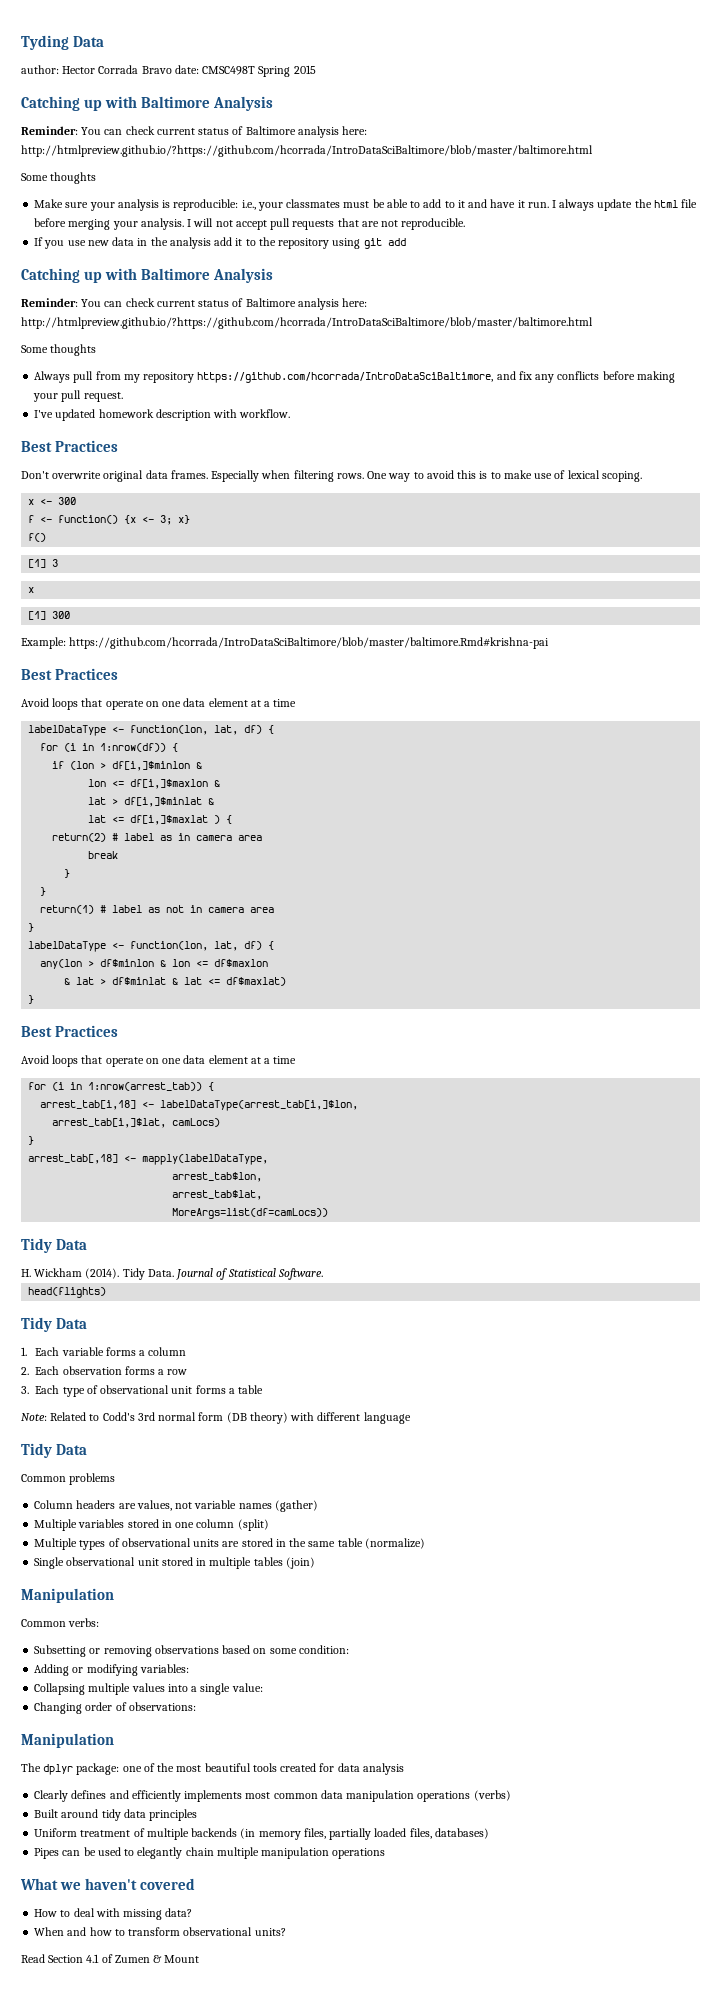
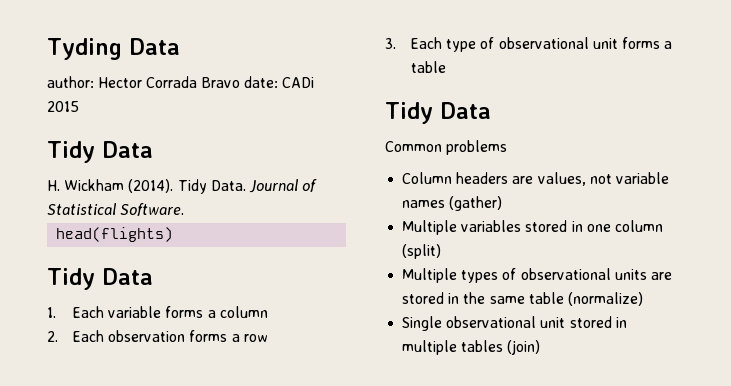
[202,66,291,77] CMSC498T Spring -> [281,77,314,88] CADi
[21,96,274,111] [21,126,368,138] [21,145,593,157] [21,172,97,184] [34,199,698,211] [34,218,466,230] [34,237,406,249] [21,268,274,283] [21,298,368,310] [21,317,593,329] [21,344,97,356] [34,371,675,383] [33,390,123,402] [34,409,291,421] [21,440,119,452] [21,470,642,482] [28,497,77,505] [28,515,191,525] [28,533,47,542] [28,559,59,568] [28,587,35,593] [28,611,71,620] [21,637,550,649] [21,668,119,680] [21,698,297,710] [28,725,275,736] [40,743,179,752] [52,761,203,771] [88,779,221,789] [88,797,215,807] [88,815,233,825] [52,833,263,842] [88,851,119,859] [64,869,71,878] [40,887,47,896] [40,905,275,914] [28,923,35,932] [28,941,275,952] [40,959,269,969] [64,977,287,986] [28,995,35,1004] [21,1025,119,1037] [21,1055,297,1067] [28,1082,215,1091] [40,1100,359,1111] [52,1118,221,1128] [28,1136,35,1145] [28,1154,269,1165] [172,1172,263,1182] [172,1190,263,1200] [172,1208,329,1219] // Catching up with Baltimore Analysis // Reminder: You can check current status of Baltimore analysis here: http://htmlpreview.github.io/?https://github.com/hcorrada/IntroDataSciBaltimore/blob/master/baltimore.html // Some thoughts // Make sure your analysis is reproducible: i.e., your classmates must be able to add to it and have it run. I always update the html file before merging your analysis. I will not accept pull requests that are not reproducible. // If you use new data in the analysis add it to the repository using git add // Catching up with Baltimore Analysis // Reminder: You can check current status of Baltimore analysis here: http://htmlpreview.github.io/?https://github.com/hcorrada/IntroDataSciBaltimore/blob/master/baltimore.html // Some thoughts // Always pull from my repository https://github.com/hcorrada/IntroDataSciBaltimore, and fix any conflicts before making your pull request. // I've updated homework description with workflow. // Best Practices // Don't overwrite original data frames. Especially when filtering rows. One way to avoid this is to make use of lexical scoping. // x <- 300 // f <- function() {x <- 3; x} // f() // [1] 3 // x // [1] 300 // Example: https://github.com/hcorrada/IntroDataSciBaltimore/blob/master/baltimore.Rmd#krishna-pai // Best Practices // Avoid loops that operate on one data element at a time // labelDataType <- function(lon, lat, df) { // for (i in 1:nrow(df)) { // if (lon > df[i,]$minlon & // lon <= df[i,]$maxlon & // lat > df[i,]$minlat & // lat <= df[i,]$maxlat ) { // return(2) # label as in camera area // break // } // } // return(1) # label as not in camera area // } // labelDataType <- function(lon, lat, df) { // any(lon > df$minlon & lon <= df$maxlon // & lat > df$minlat & lat <= df$maxlat) // } // Best Practices // Avoid loops that operate on one data element at a time // for (i in 1:nrow(arrest_tab)) { // arrest_tab[i,18] <- labelDataType(arrest_tab[i,]$lon, // arrest_tab[i,]$lat, camLocs) // } // arrest_tab[,18] <- mapply(labelDataType, // arrest_tab$lon, // arrest_tab$lat, // MoreArgs=list(df=camLocs)) -> (79, 106) none
[21,1412,411,1424] // Note: Related to Codd's 3rd normal form (DB theory) with different language -> (447, 67) none
[21,1588,114,1603] [21,1618,100,1627] [34,1645,349,1657] [34,1664,189,1676] [34,1683,263,1695] [34,1702,196,1714] [21,1733,114,1748] [21,1763,404,1775] [34,1790,511,1802] [34,1809,198,1821] [34,1828,489,1840] [34,1847,386,1859] [20,1878,196,1890] [34,1908,193,1920] [34,1927,286,1936] [21,1954,200,1963] // Manipulation // Common verbs: // Subsetting or removing observations based on some condition: // Adding or modifying variables: // Collapsing multiple values into a single value: // Changing order of observations: // Manipulation // The dplyr package: one of the most beautiful tools created for data analysis // Clearly defines and efficiently implements most common data manipulation operations (verbs) // Built around tidy data principles // Uniform treatment of multiple backends (in memory files, partially loaded files, databases) // Pipes can be used to elegantly chain multiple manipulation operations // What we haven't covered // How to deal with missing data? // When and how to transform observational units? // Read Section 4.1 of Zumen & Mount -> (541, 347) none

